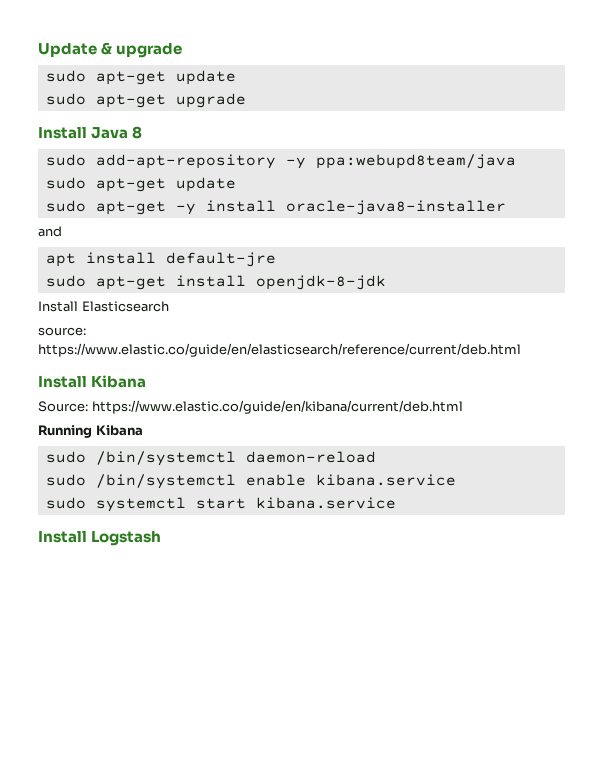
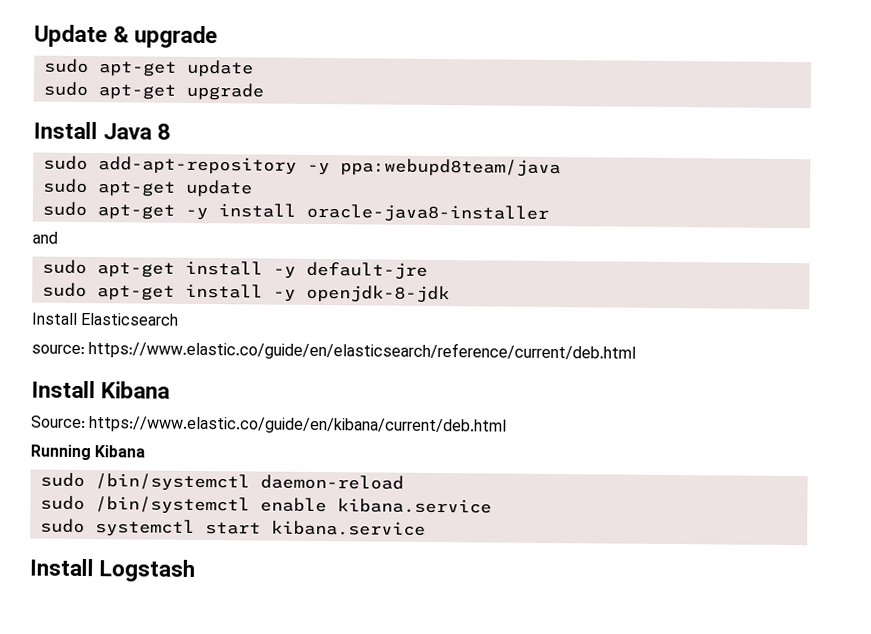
[45,252,156,267] apt install -> [41,259,296,279] sudo apt-get install -y
(246, 281) none -> [272,289,296,302] -y

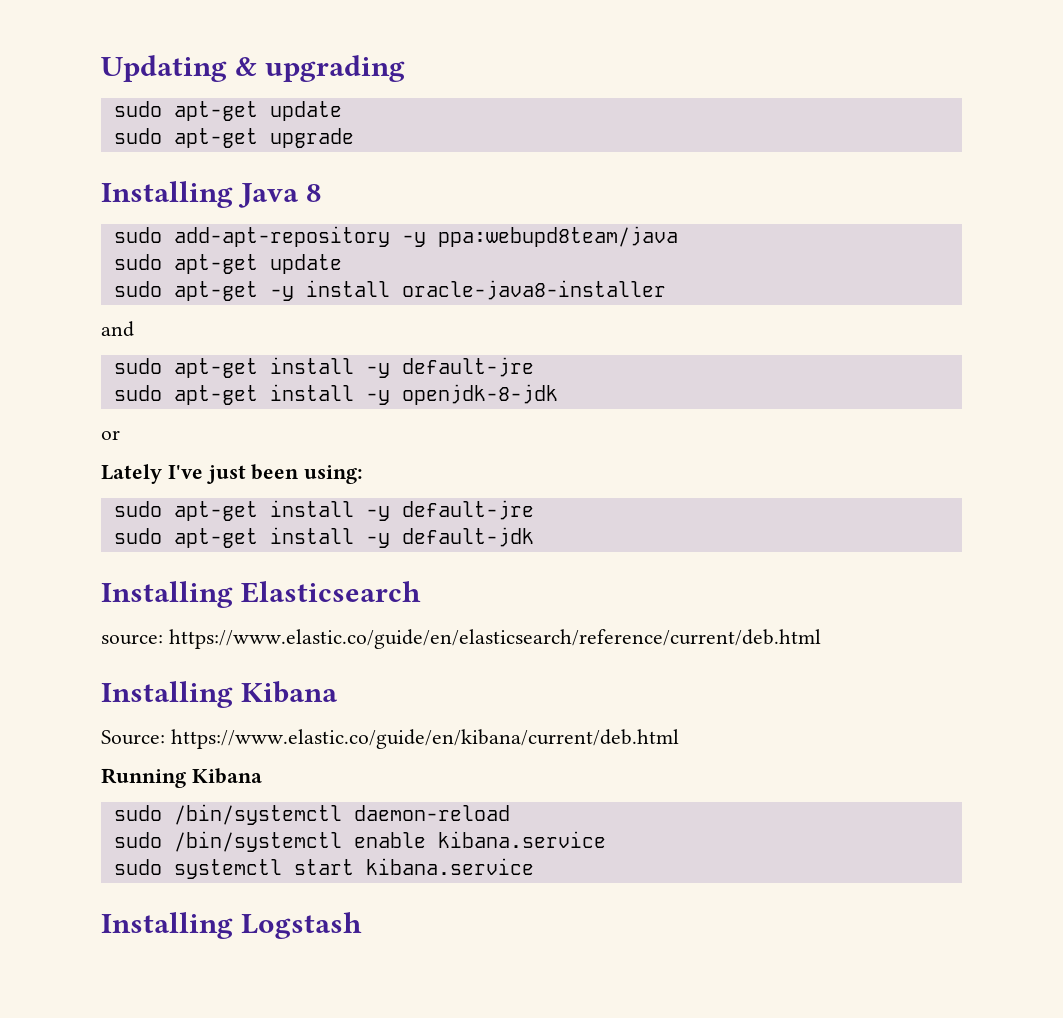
[34,24,219,49] Update & upgrade -> [101,55,406,82] Updating & upgrading
[33,121,98,140] Install -> [101,181,233,208] Installing
[31,312,78,325] Install -> [101,430,120,440] [101,464,364,484] [113,500,534,521] [113,527,534,548] [101,581,233,608] or // Lately I've just been using: // sudo apt-get install -y default-jre // sudo apt-get install -y default-jdk // Installing
[31,380,96,399] Install -> [101,681,233,708] Installing
[29,558,94,577] Install -> [101,912,233,939] Installing

